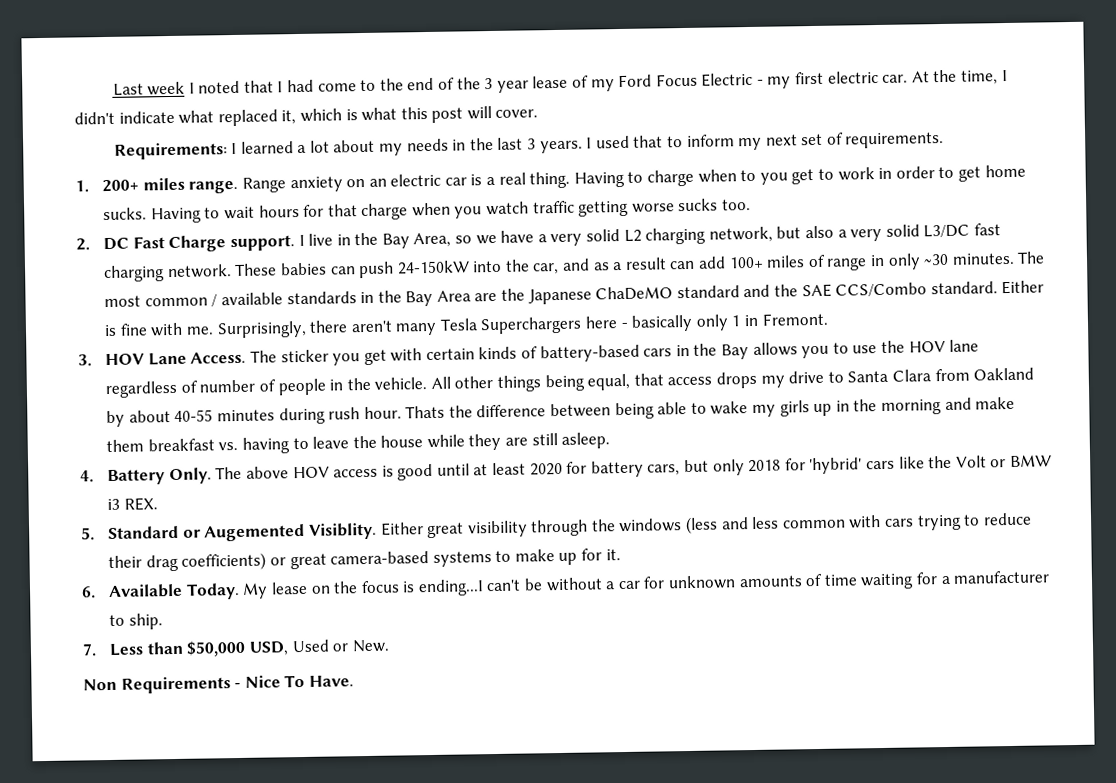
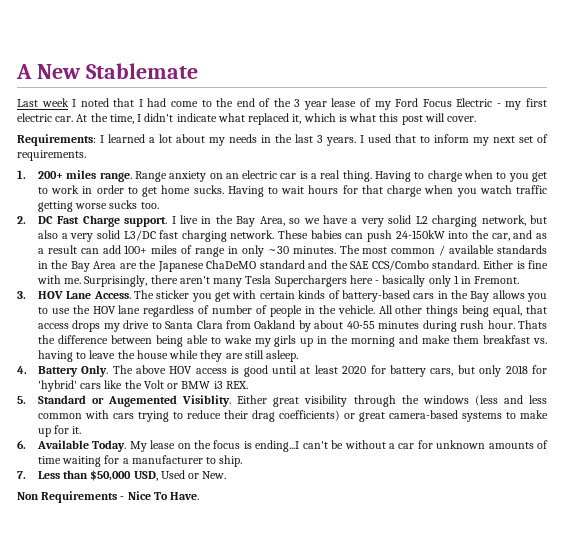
(112, 89) none -> [16,63,198,79] A New Stablemate //

